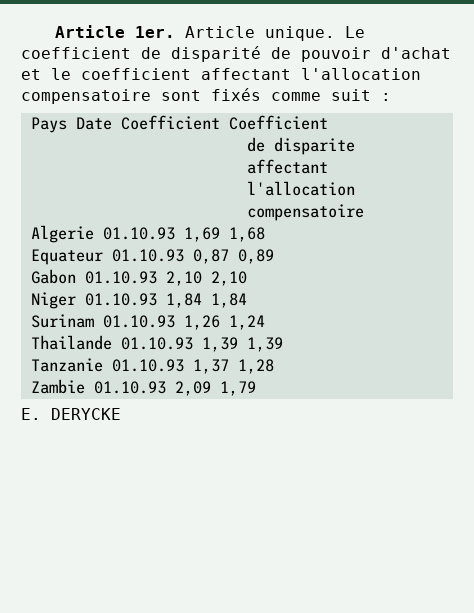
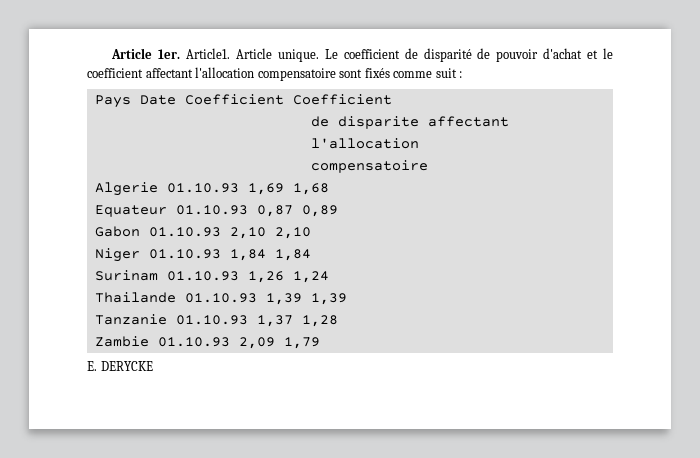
(176, 32) none -> [186,48,231,59] Article1.

